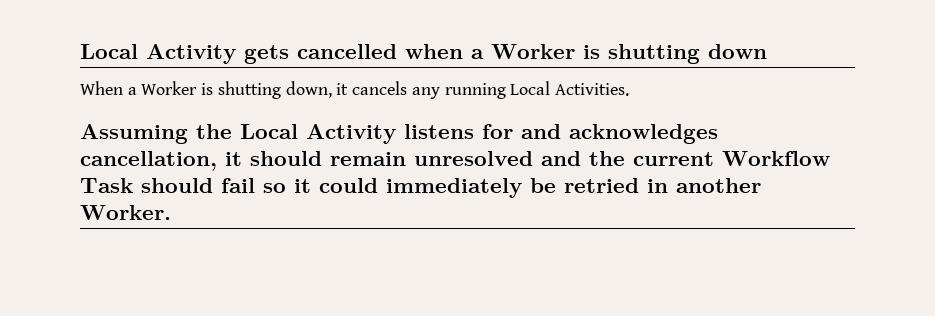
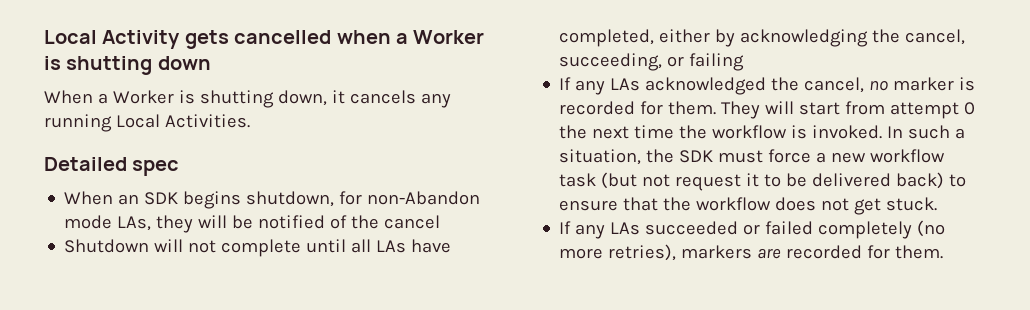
[80,124,718,144] [80,151,830,171] [80,178,761,198] [80,205,171,220] Assuming the Local Activity listens for and acknowledges cancellation, it should remain unresolved and the current Workflow Task should fail so it could immediately be retried in another Worker. -> [44,157,180,176] [64,191,481,209] [64,215,441,233] [64,239,452,257] [559,29,966,47] [559,53,745,71] [559,77,976,95] [559,101,976,119] [559,125,966,139] [559,149,946,165] [559,172,967,191] [559,197,938,215] [559,220,946,239] [559,244,944,261] Detailed spec // When an SDK begins shutdown, for non-Abandon mode LAs, they will be notified of the cancel // Shutdown will not complete until all LAs have completed, either by acknowledging the cancel, succeeding, or failing // If any LAs acknowledged the cancel, no marker is recorded for them. They will start from attempt 0 the next time the workflow is invoked. In such a situation, the SDK must force a new workflow task (but not request it to be delivered back) to ensure that the workflow does not get stuck. // If any LAs succeeded or failed completely (no more retries), markers are recorded for them.

